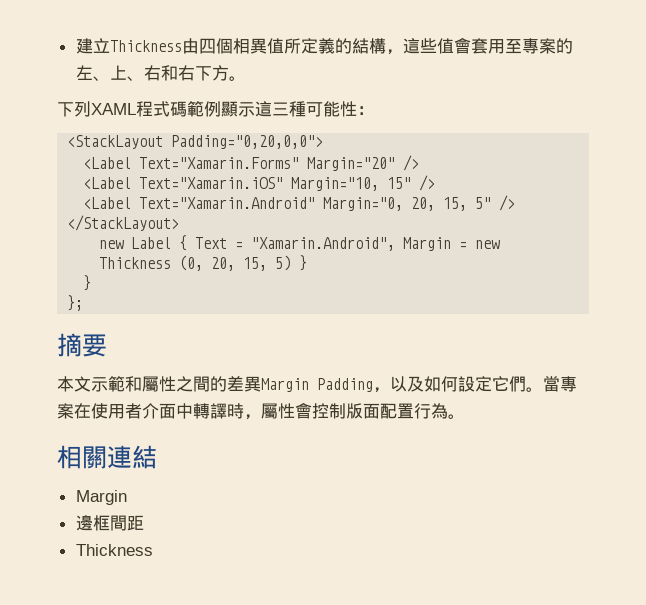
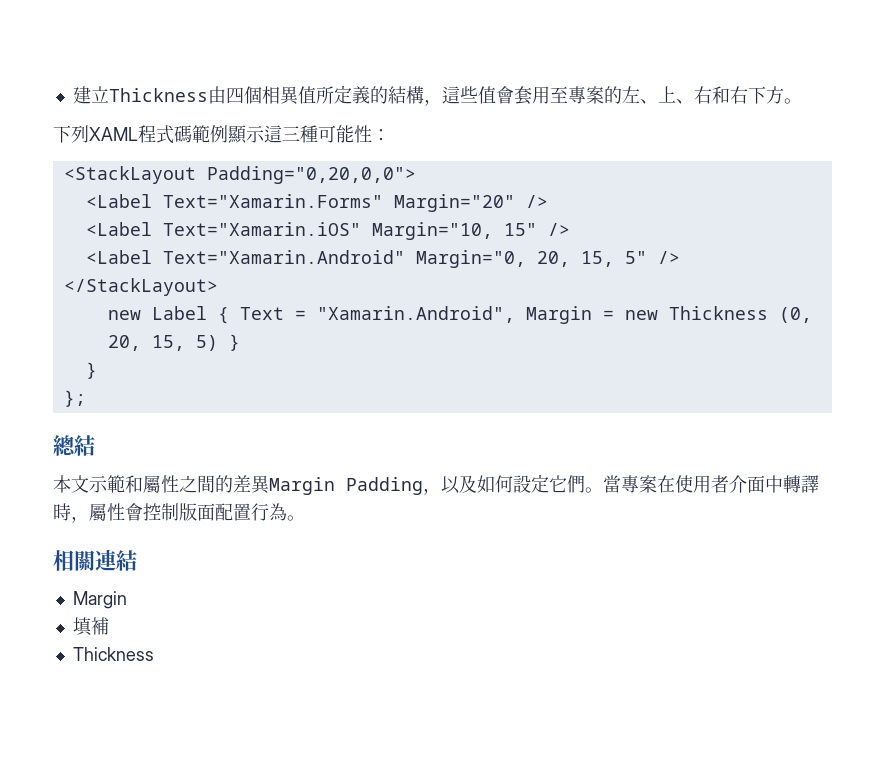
[57,333,107,357] 摘要 -> [53,435,95,456] 總結
[75,515,144,531] 邊框間距 -> [72,617,109,636] 填補

